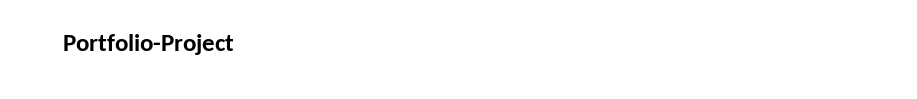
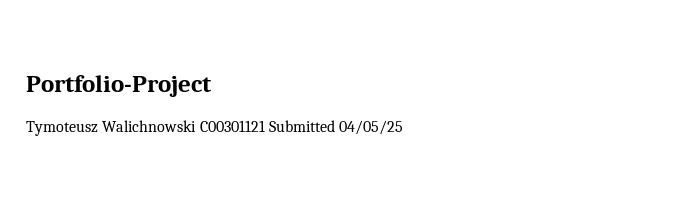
(234, 44) none -> [26,120,404,136] // Tymoteusz Walichnowski C00301121 Submitted 04/05/25

